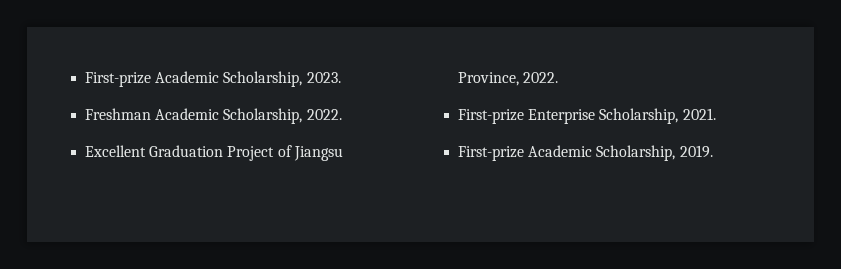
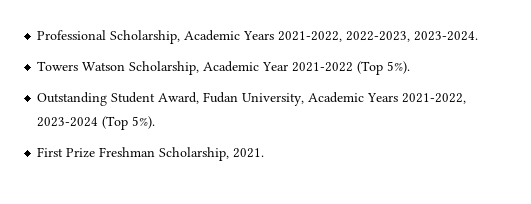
[85,71,341,87] [85,108,342,124] [85,145,343,161] [458,72,559,86] [458,108,716,124] [458,145,713,161] First-prize Academic Scholarship, 2023. // Freshman Academic Scholarship, 2022. // Excellent Graduation Project of Jiangsu Province, 2022. // First-prize Enterprise Scholarship, 2021. // First-prize Academic Scholarship, 2019. -> [37,30,479,44] [37,61,411,75] [37,92,467,106] [37,116,156,130] [37,147,265,161] Professional Scholarship, Academic Years 2021-2022, 2022-2023, 2023-2024. // Towers Watson Scholarship, Academic Year 2021-2022 (Top 5%). // Outstanding Student Award, Fudan University, Academic Years 2021-2022, 2023-2024 (Top 5%). // First Prize Freshman Scholarship, 2021.

